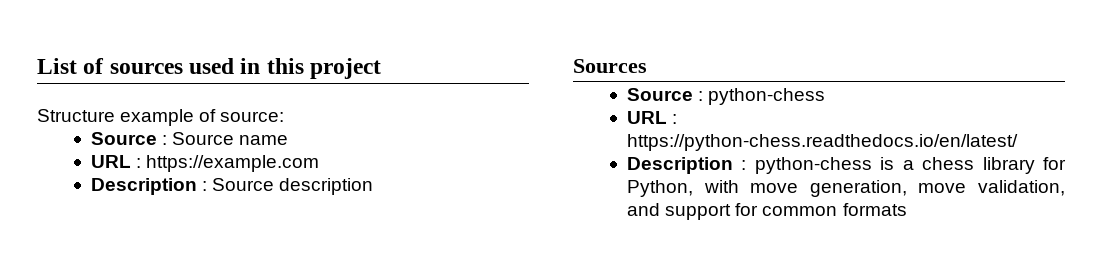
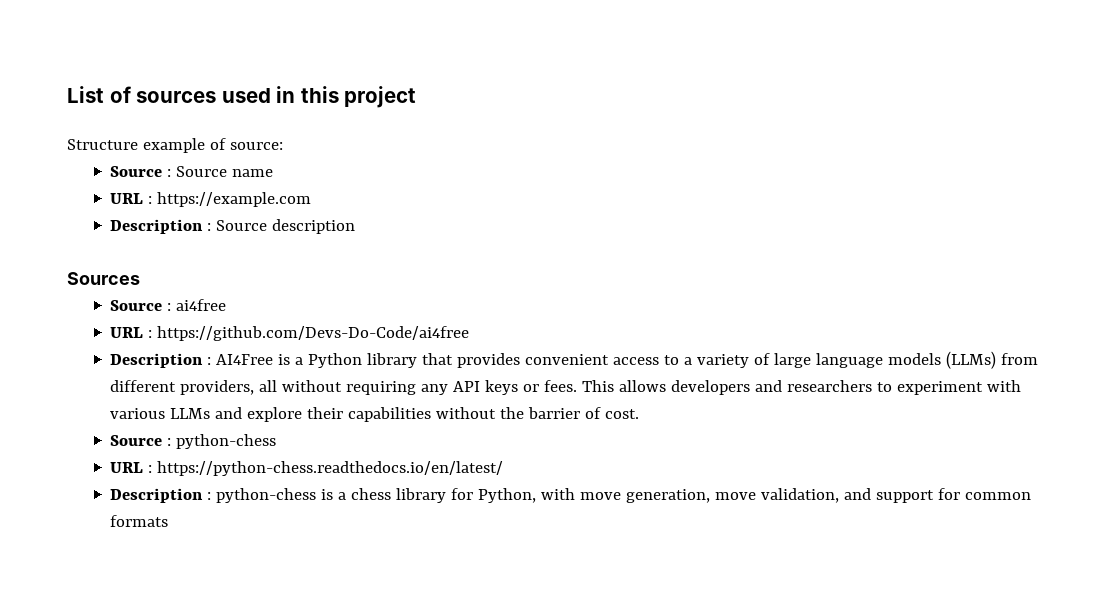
(647, 66) none -> [110,299,227,311] [110,326,470,341] [110,351,1039,369] [110,380,1022,395] [110,407,640,422] // Source : ai4free // URL : https://github.com/Devs-Do-Code/ai4free // Description : AI4Free is a Python library that provides convenient access to a variety of large language models (LLMs) from different providers, all without requiring any API keys or fees. This allows developers and researchers to experiment with various LLMs and explore their capabilities without the barrier of cost.

